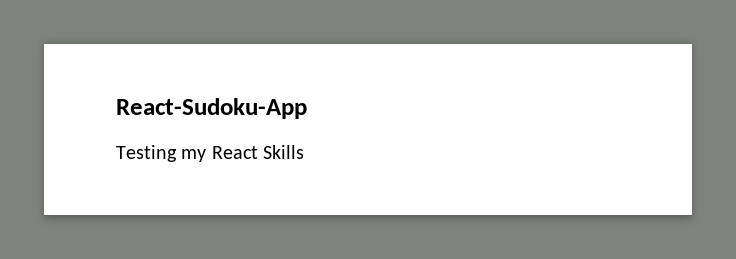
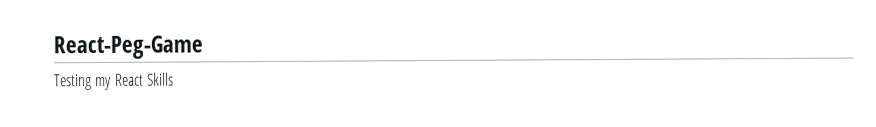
[116,98,307,119] React-Sudoku-App -> [53,35,203,60] React-Peg-Game

